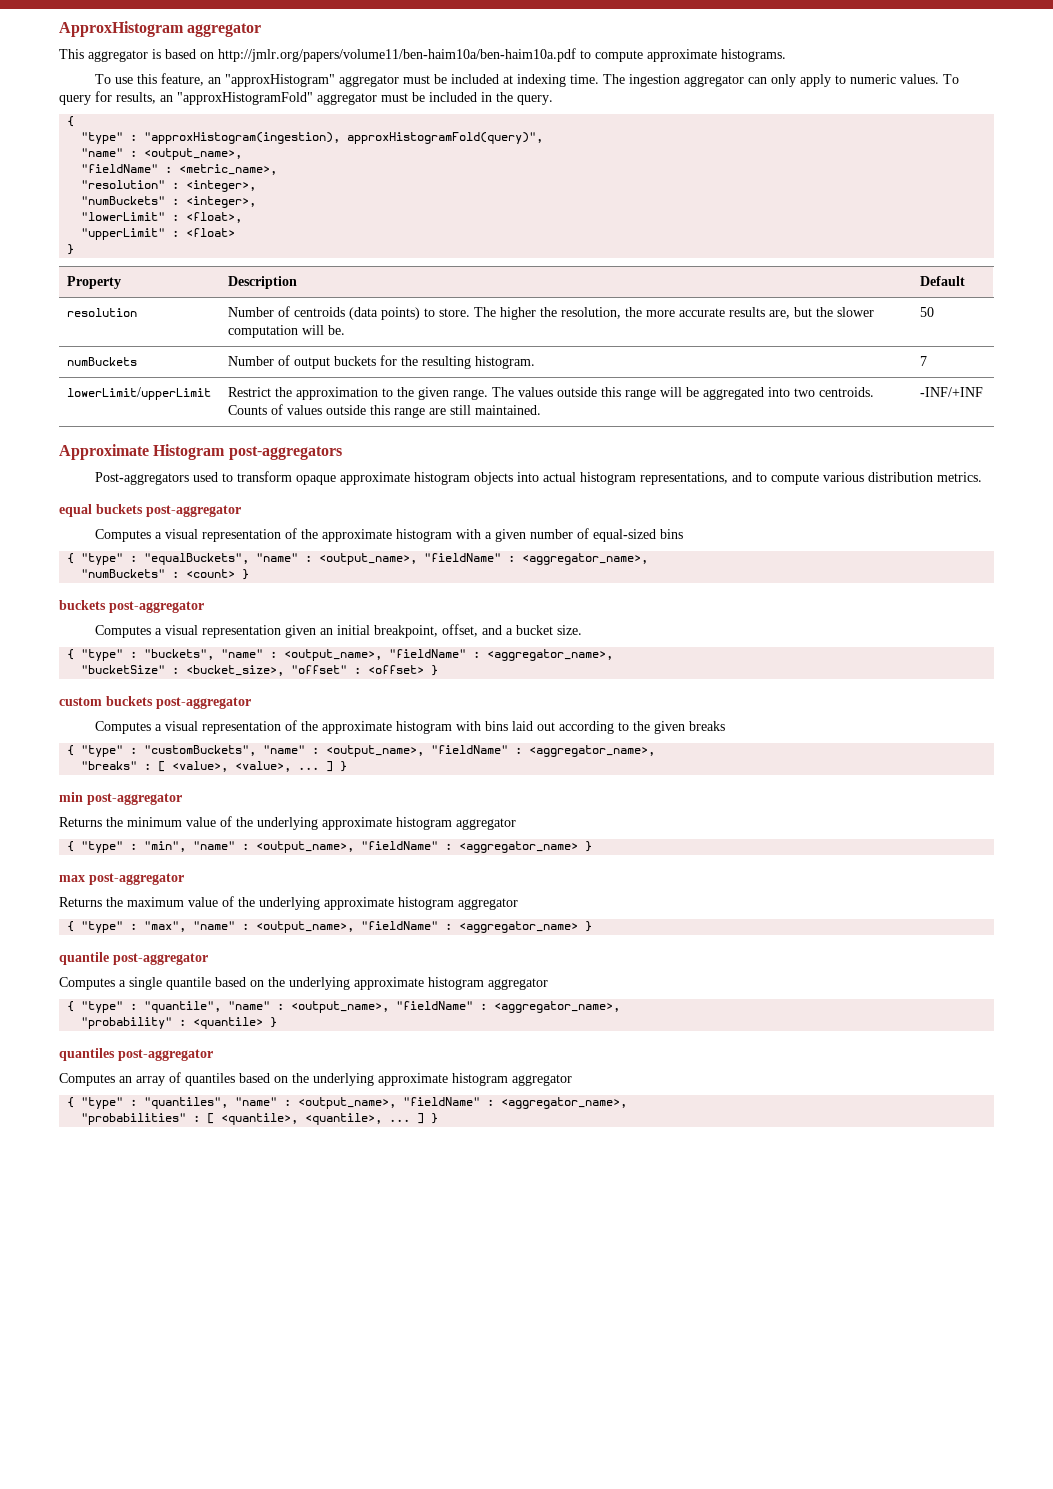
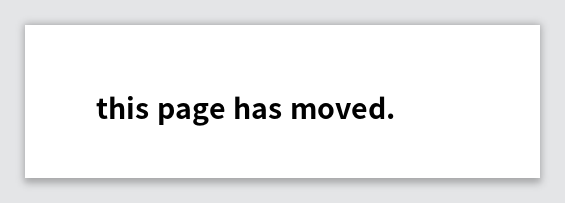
[59,21,262,37] [59,48,786,62] [94,73,959,87] [59,91,553,105] [67,116,75,127] [81,132,544,144] [81,148,243,160] [81,164,278,175] [81,180,257,192] [81,196,257,208] [81,212,243,223] [81,228,236,240] [67,244,75,255] [67,276,122,289] [228,276,298,289] [920,276,966,286] [67,308,138,317] [228,306,875,320] [228,325,346,338] [920,307,935,317] [67,357,138,366] [228,355,536,369] [920,356,928,366] [67,387,212,400] [228,387,875,400] [228,404,542,418] [920,387,984,397] [59,444,342,460] [94,471,982,485] [59,504,241,517] [94,528,683,542] [67,553,649,565] [81,569,250,580] [59,600,204,613] [94,624,582,638] [67,649,614,661] [81,665,439,676] [59,696,251,709] [94,720,725,734] [67,745,656,757] [81,761,348,772] [59,792,182,805] [59,816,516,830] [67,841,593,853] [59,873,184,885] [59,896,518,910] [67,921,593,933] [59,952,208,965] [59,977,548,990] [67,1001,621,1013] [81,1017,278,1029] [59,1048,213,1061] [59,1072,572,1086] [67,1097,628,1109] [81,1113,439,1125] ApproxHistogram aggregator // This aggregator is based on http://jmlr.org/papers/volume11/ben-haim10a/ben-haim10a.pdf to compute approximate histograms. // To use this feature, an "approxHistogram" aggregator must be included at indexing time. The ingestion aggregator can only apply to numeric values. To query for results, an "approxHistogramFold" aggregator must be included in the query. // { // "type" : "approxHistogram(ingestion), approxHistogramFold(query)", // "name" : <output_name>, // "fieldName" : <metric_name>, // "resolution" : <integer>, // "numBuckets" : <integer>, // "lowerLimit" : <float>, // "upperLimit" : <float> // } // Property | Description | Default // resolution | Number of centroids (data points) to store. The higher the resolution, the more accurate results are, but the slower computation will be. | 50 // numBuckets | Number of output buckets for the resulting histogram. | 7 // lowerLimit/upperLimit | Restrict the approximation to the given range. The values outside this range will be aggregated into two centroids. Counts of values outside this range are still maintained. | -INF/+INF // Approximate Histogram post-aggregators // Post-aggregators used to transform opaque approximate histogram objects into actual histogram representations, and to compute various distribution metrics. // equal buckets post-aggregator // Computes a visual representation of the approximate histogram with a given number of equal-sized bins // { "type" : "equalBuckets", "name" : <output_name>, "fieldName" : <aggregator_name>, // "numBuckets" : <count> } // buckets post-aggregator // Computes a visual representation given an initial breakpoint, offset, and a bucket size. // { "type" : "buckets", "name" : <output_name>, "fieldName" : <aggregator_name>, // "bucketSize" : <bucket_size>, "offset" : <offset> } // custom buckets post-aggregator // Computes a visual representation of the approximate histogram with bins laid out according to the given breaks // { "type" : "customBuckets", "name" : <output_name>, "fieldName" : <aggregator_name>, // "breaks" : [ <value>, <value>, ... ] } // min post-aggregator // Returns the minimum value of the underlying approximate histogram aggregator // { "type" : "min", "name" : <output_name>, "fieldName" : <aggregator_name> } // max post-aggregator // Returns the maximum value of the underlying approximate histogram aggregator // { "type" : "max", "name" : <output_name>, "fieldName" : <aggregator_name> } // quantile post-aggregator // Computes a single quantile based on the underlying approximate histogram aggregator // { "type" : "quantile", "name" : <output_name>, "fieldName" : <aggregator_name>, // "probability" : <quantile> } // quantiles post-aggregator // Computes an array of quantiles based on the underlying approximate histogram aggregator // { "type" : "quantiles", "name" : <output_name>, "fieldName" : <aggregator_name>, // "probabilities" : [ <quantile>, <quantile>, ... ] } -> [96,96,396,126] this page has moved.

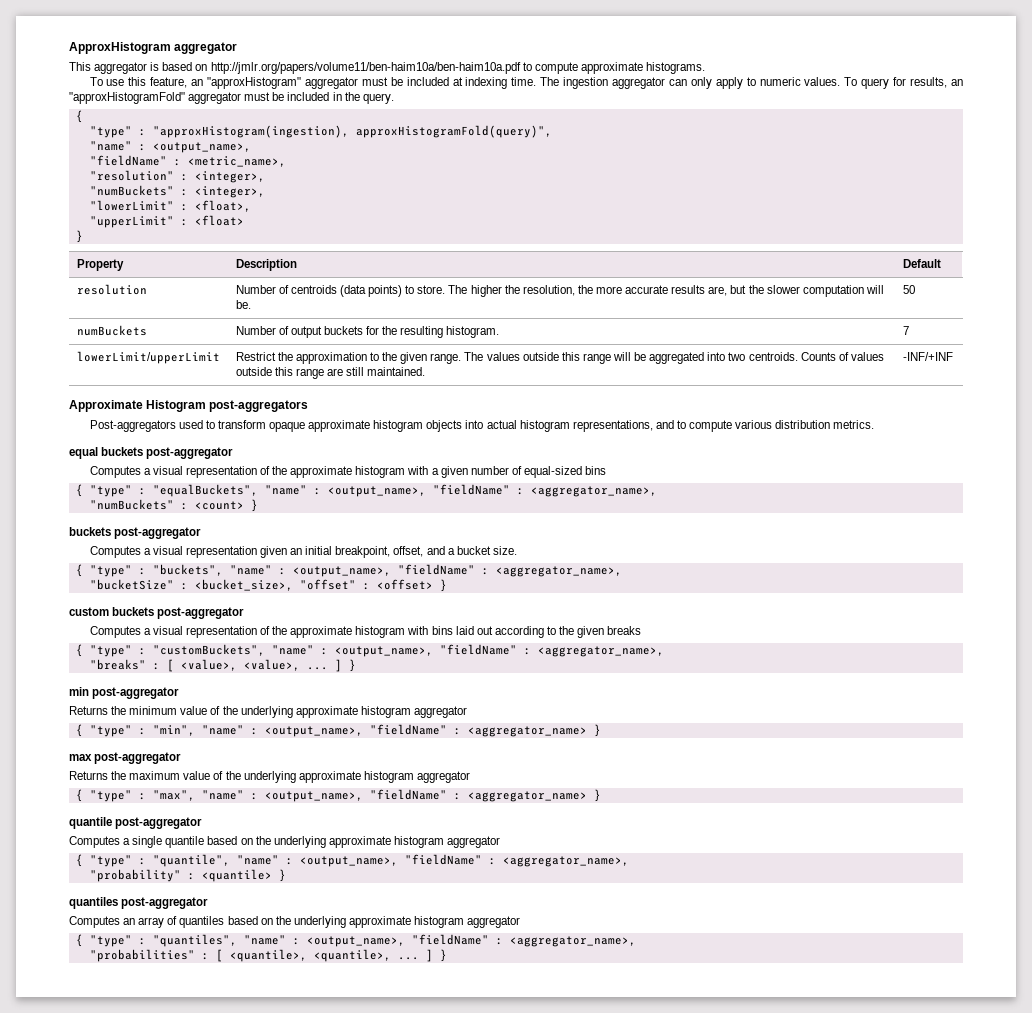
[96,96,396,126] this page has moved. -> [69,42,238,54] [69,62,705,74] [89,77,964,89] [69,92,394,104] [75,110,83,123] [89,125,552,138] [89,141,251,153] [89,155,286,167] [89,170,265,183] [89,185,265,198] [89,200,251,212] [89,215,244,228] [75,230,83,243] [76,259,124,271] [235,259,297,271] [902,259,941,268] [76,284,147,295] [235,285,884,297] [235,300,251,309] [902,285,915,294] [76,325,147,336] [235,326,500,338] [902,326,909,335] [76,351,220,364] [235,352,884,364] [235,367,426,379] [902,352,953,361] [69,400,309,412] [89,420,875,432] [69,447,234,459] [89,466,607,478] [75,484,657,497] [89,499,258,512] [69,527,202,539] [89,546,517,558] [75,564,622,577] [89,579,447,592] [69,607,245,619] [89,626,642,638] [75,644,664,657] [89,659,356,672] [69,687,180,699] [69,706,467,718] [75,724,601,737] [69,752,182,764] [69,771,470,783] [75,789,601,802] [69,817,203,829] [69,836,501,848] [75,854,629,867] [89,869,286,882] [69,897,209,909] [69,916,521,928] [75,934,636,947] [89,949,447,962] ApproxHistogram aggregator // This aggregator is based on http://jmlr.org/papers/volume11/ben-haim10a/ben-haim10a.pdf to compute approximate histograms. // To use this feature, an "approxHistogram" aggregator must be included at indexing time. The ingestion aggregator can only apply to numeric values. To query for results, an "approxHistogramFold" aggregator must be included in the query. // { // "type" : "approxHistogram(ingestion), approxHistogramFold(query)", // "name" : <output_name>, // "fieldName" : <metric_name>, // "resolution" : <integer>, // "numBuckets" : <integer>, // "lowerLimit" : <float>, // "upperLimit" : <float> // } // Property | Description | Default // resolution | Number of centroids (data points) to store. The higher the resolution, the more accurate results are, but the slower computation will be. | 50 // numBuckets | Number of output buckets for the resulting histogram. | 7 // lowerLimit/upperLimit | Restrict the approximation to the given range. The values outside this range will be aggregated into two centroids. Counts of values outside this range are still maintained. | -INF/+INF // Approximate Histogram post-aggregators // Post-aggregators used to transform opaque approximate histogram objects into actual histogram representations, and to compute various distribution metrics. // equal buckets post-aggregator // Computes a visual representation of the approximate histogram with a given number of equal-sized bins // { "type" : "equalBuckets", "name" : <output_name>, "fieldName" : <aggregator_name>, // "numBuckets" : <count> } // buckets post-aggregator // Computes a visual representation given an initial breakpoint, offset, and a bucket size. // { "type" : "buckets", "name" : <output_name>, "fieldName" : <aggregator_name>, // "bucketSize" : <bucket_size>, "offset" : <offset> } // custom buckets post-aggregator // Computes a visual representation of the approximate histogram with bins laid out according to the given breaks // { "type" : "customBuckets", "name" : <output_name>, "fieldName" : <aggregator_name>, // "breaks" : [ <value>, <value>, ... ] } // min post-aggregator // Returns the minimum value of the underlying approximate histogram aggregator // { "type" : "min", "name" : <output_name>, "fieldName" : <aggregator_name> } // max post-aggregator // Returns the maximum value of the underlying approximate histogram aggregator // { "type" : "max", "name" : <output_name>, "fieldName" : <aggregator_name> } // quantile post-aggregator // Computes a single quantile based on the underlying approximate histogram aggregator // { "type" : "quantile", "name" : <output_name>, "fieldName" : <aggregator_name>, // "probability" : <quantile> } // quantiles post-aggregator // Computes an array of quantiles based on the underlying approximate histogram aggregator // { "type" : "quantiles", "name" : <output_name>, "fieldName" : <aggregator_name>, // "probabilities" : [ <quantile>, <quantile>, ... ] }

